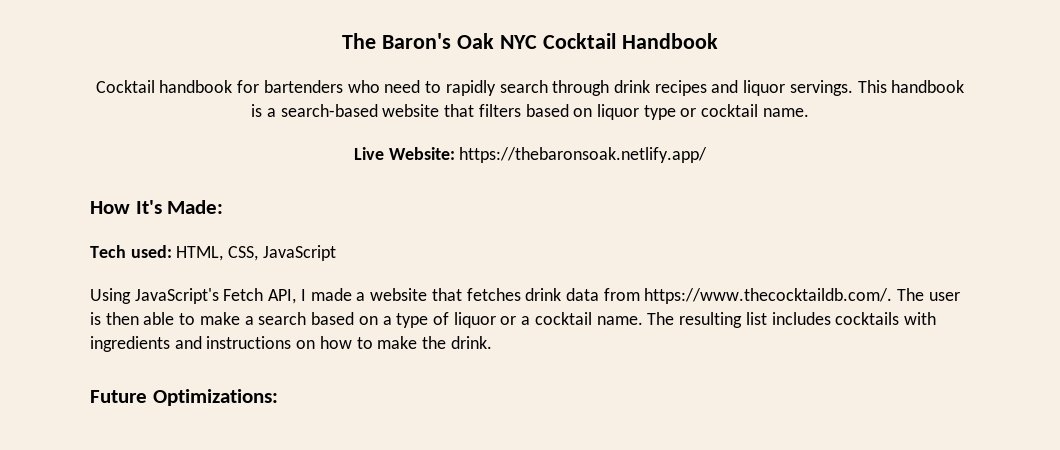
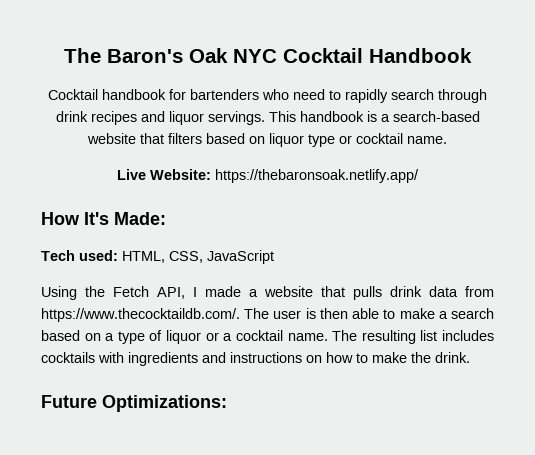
[134,288,219,304] JavaScript's -> [85,286,105,297] the
[466,288,521,301] fetches -> [353,286,382,300] pulls

